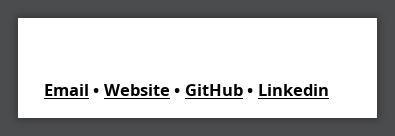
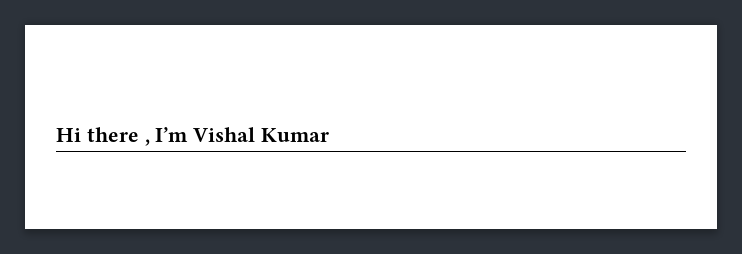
[44,84,329,96] Email • Website • GitHub • Linkedin -> [56,127,330,146] Hi there , I’m Vishal Kumar

